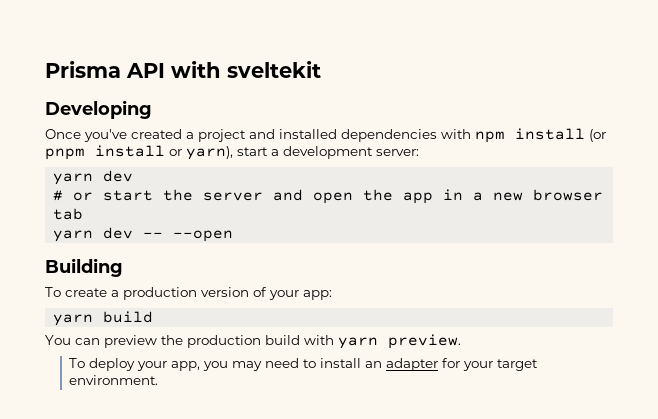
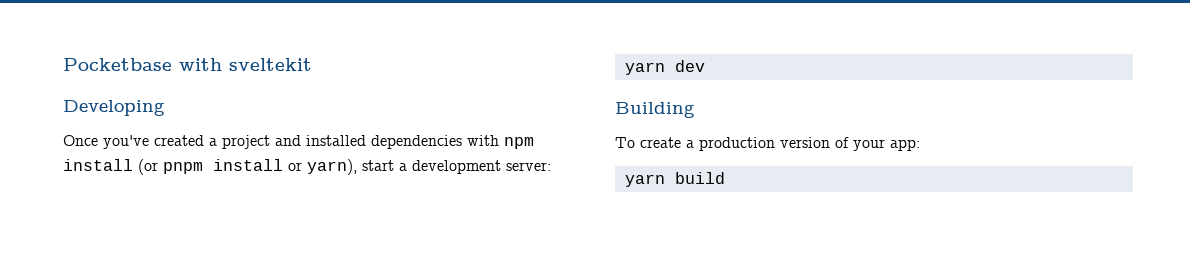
[45,61,165,78] Prisma API -> [63,58,172,71] Pocketbase
[53,189,604,204] [53,208,84,220] [53,227,234,242] // # or start the server and open the app in a new browser tab // yarn dev -- --open -> (705, 66) none
[45,334,461,349] [69,358,539,371] [69,375,159,385] // You can preview the production build with yarn preview. // To deploy your app, you may need to install an adapter for your target environment. -> (725, 178) none

